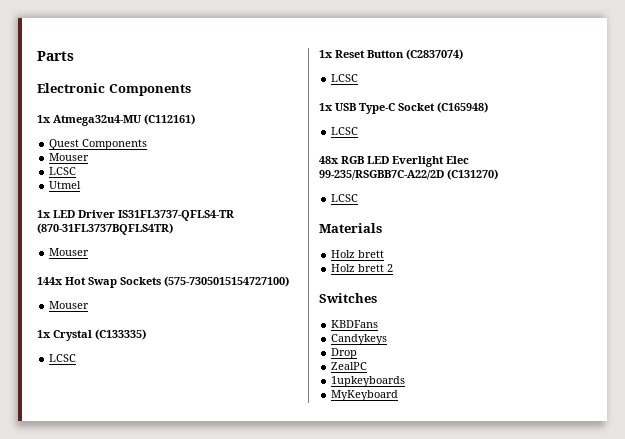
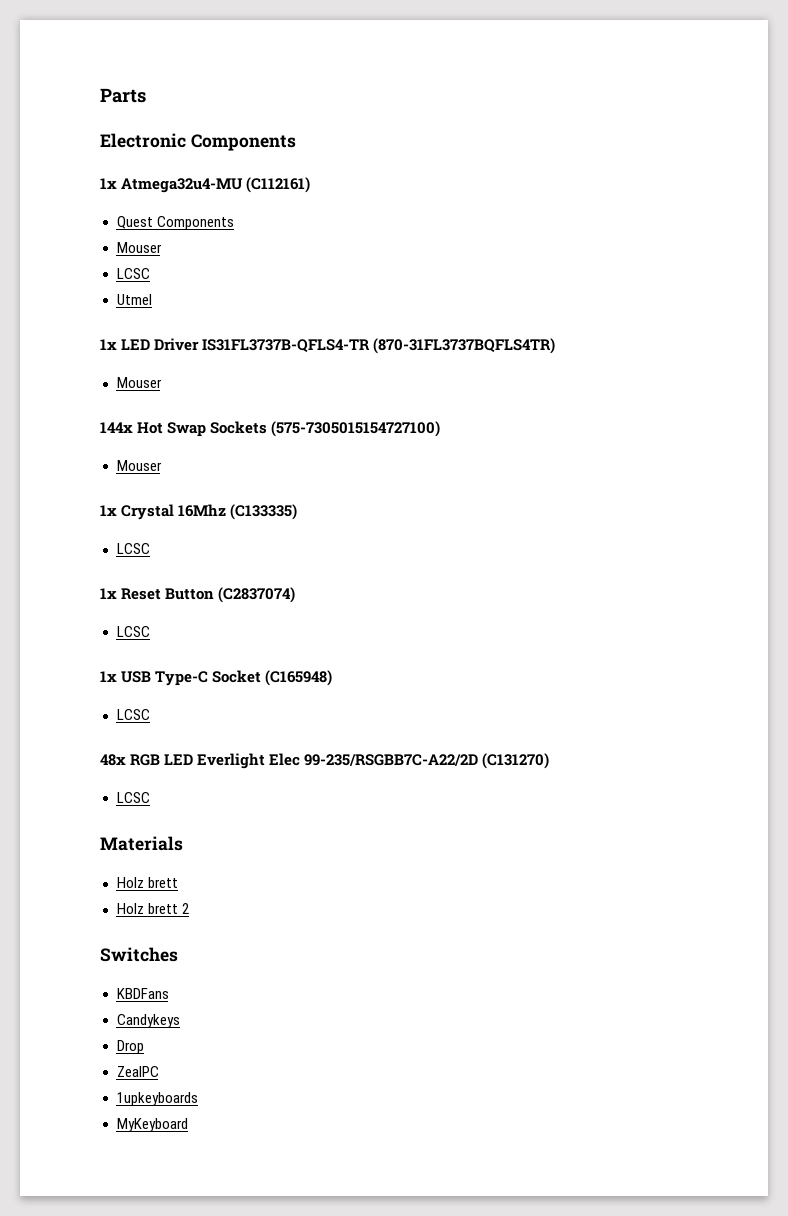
[118,210,234,221] IS31FL3737-QFLS4-TR -> [202,339,371,353] IS31FL3737B-QFLS4-TR
(92, 335) none -> [178,504,227,517] 16Mhz

